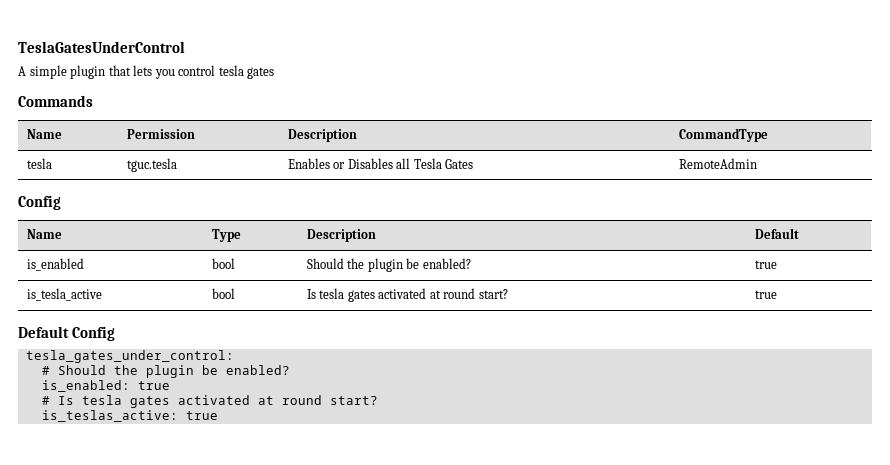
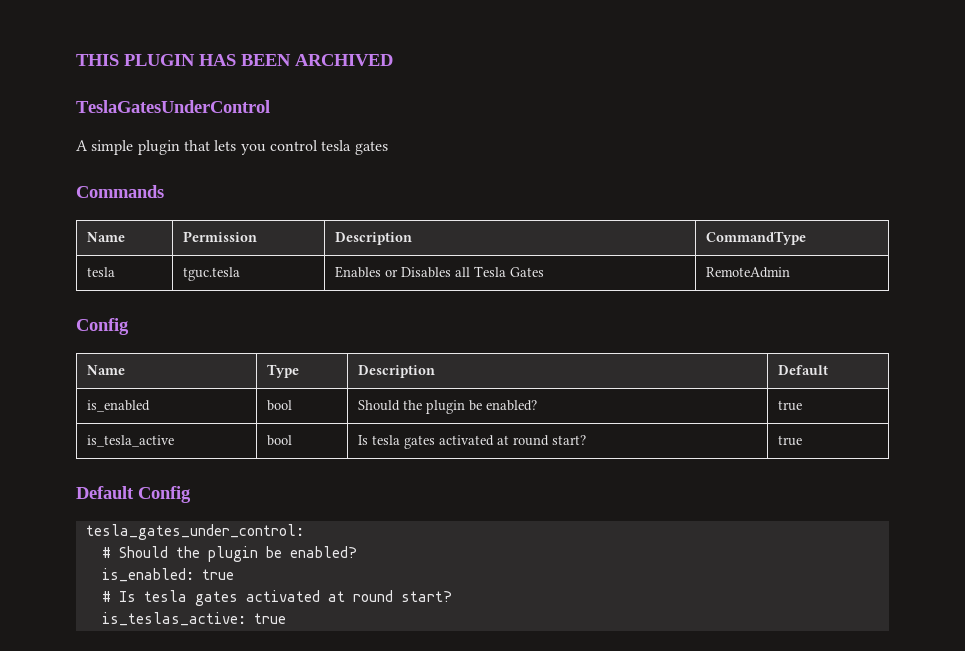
(18, 47) none -> [76,54,393,66] THIS PLUGIN HAS BEEN ARCHIVED //

